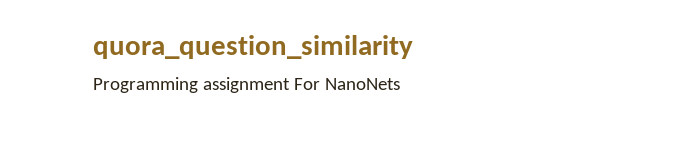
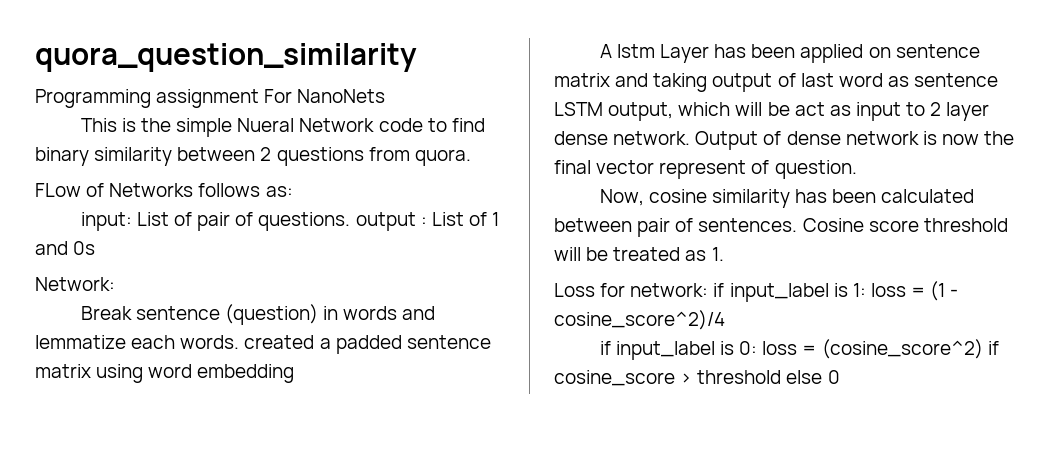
(400, 84) none -> [80,118,485,137] [35,147,471,166] [35,183,293,197] [80,212,500,231] [35,241,96,255] [35,277,115,291] [80,304,436,325] [35,335,491,354] [35,364,295,383] [599,44,980,63] [554,73,999,92] [554,102,990,121] [554,131,1015,150] [554,160,857,179] [599,189,975,208] [554,218,1008,237] [554,247,724,261] [554,281,959,302] [554,310,725,330] [599,339,999,360] [554,370,840,386] // This is the simple Nueral Network code to find binary similarity between 2 questions from quora. // FLow of Networks follows as: // input: List of pair of questions. output : List of 1 and 0s // Network: // Break sentence (question) in words and lemmatize each words. created a padded sentence matrix using word embedding // A lstm Layer has been applied on sentence matrix and taking output of last word as sentence LSTM output, which will be act as input to 2 layer dense network. Output of dense network is now the final vector represent of question. // Now, cosine similarity has been calculated between pair of sentences. Cosine score threshold will be treated as 1. // Loss for network: if input_label is 1: loss = (1 - cosine_score^2)/4 // if input_label is 0: loss = (cosine_score^2) if cosine_score > threshold else 0

